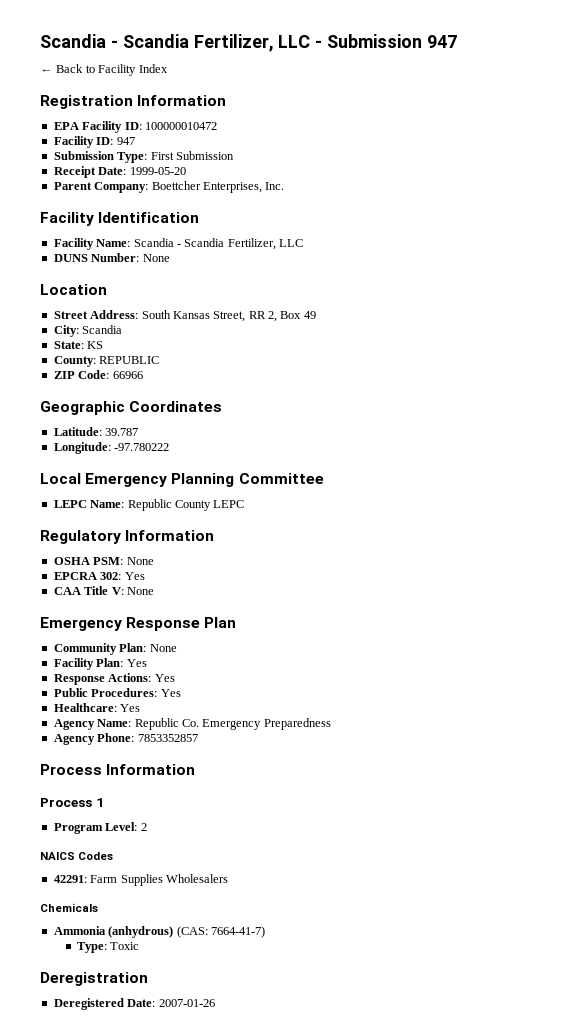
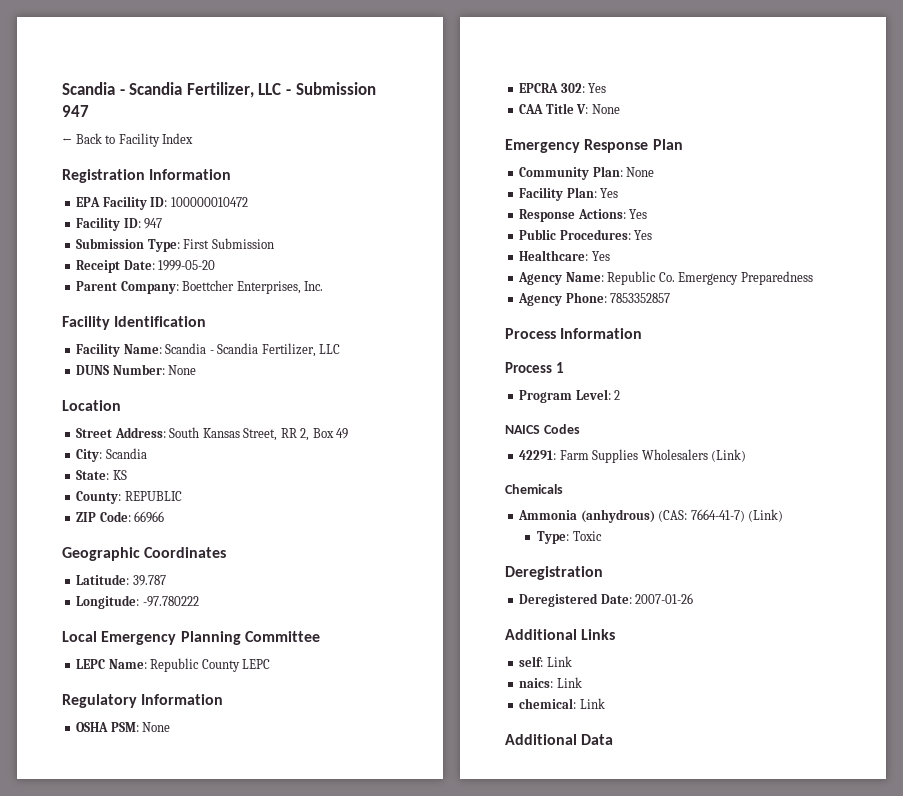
(228, 878) none -> [711,449,747,462] (Link)
(265, 932) none -> [748,509,784,522] (Link)
(215, 1003) none -> [505,629,616,640] [519,656,572,667] [519,677,582,688] [519,698,605,709] [505,734,614,745] // Additional Links // self: Link // naics: Link // chemical: Link // Additional Data

